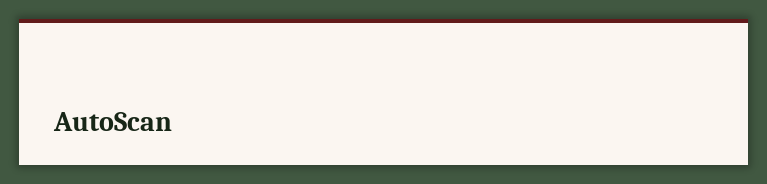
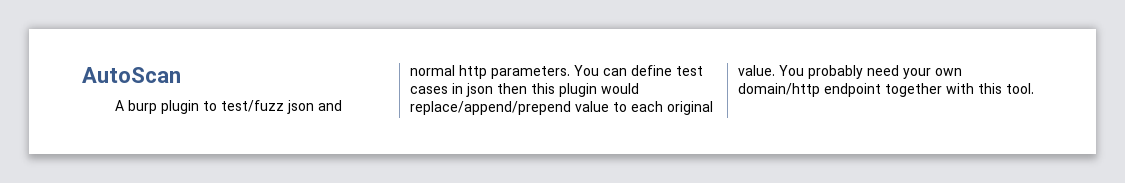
(172, 121) none -> [115,100,343,114] [410,65,703,79] [410,83,639,97] [410,101,713,115] [738,65,962,79] [738,83,1034,97] // A burp plugin to test/fuzz json and normal http parameters. You can define test cases in json then this plugin would replace/append/prepend value to each original value. You probably need your own domain/http endpoint together with this tool.

